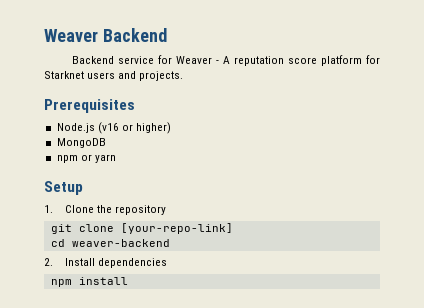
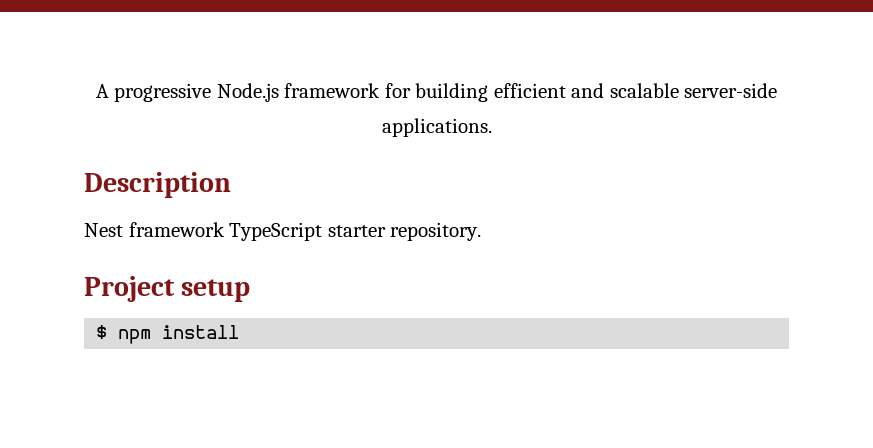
[44,28,167,42] [72,55,380,66] [44,71,184,81] [44,99,135,113] [56,122,171,134] [56,138,106,148] [56,154,116,163] [44,181,83,195] [44,205,167,215] [50,223,233,234] [50,239,170,247] [44,258,168,268] Weaver Backend // Backend service for Weaver - A reputation score platform for Starknet users and projects. // Prerequisites // Node.js (v16 or higher) // MongoDB // npm or yarn // Setup // 1. Clone the repository // git clone [your-repo-link] // cd weaver-backend // 2. Install dependencies // -> [95,83,778,102] [381,118,492,137] [84,172,231,198] [84,222,482,241] [84,276,251,302] [96,325,108,339] A progressive Node.js framework for building efficient and scalable server-side applications. // Description // Nest framework TypeScript starter repository. // Project setup // $

